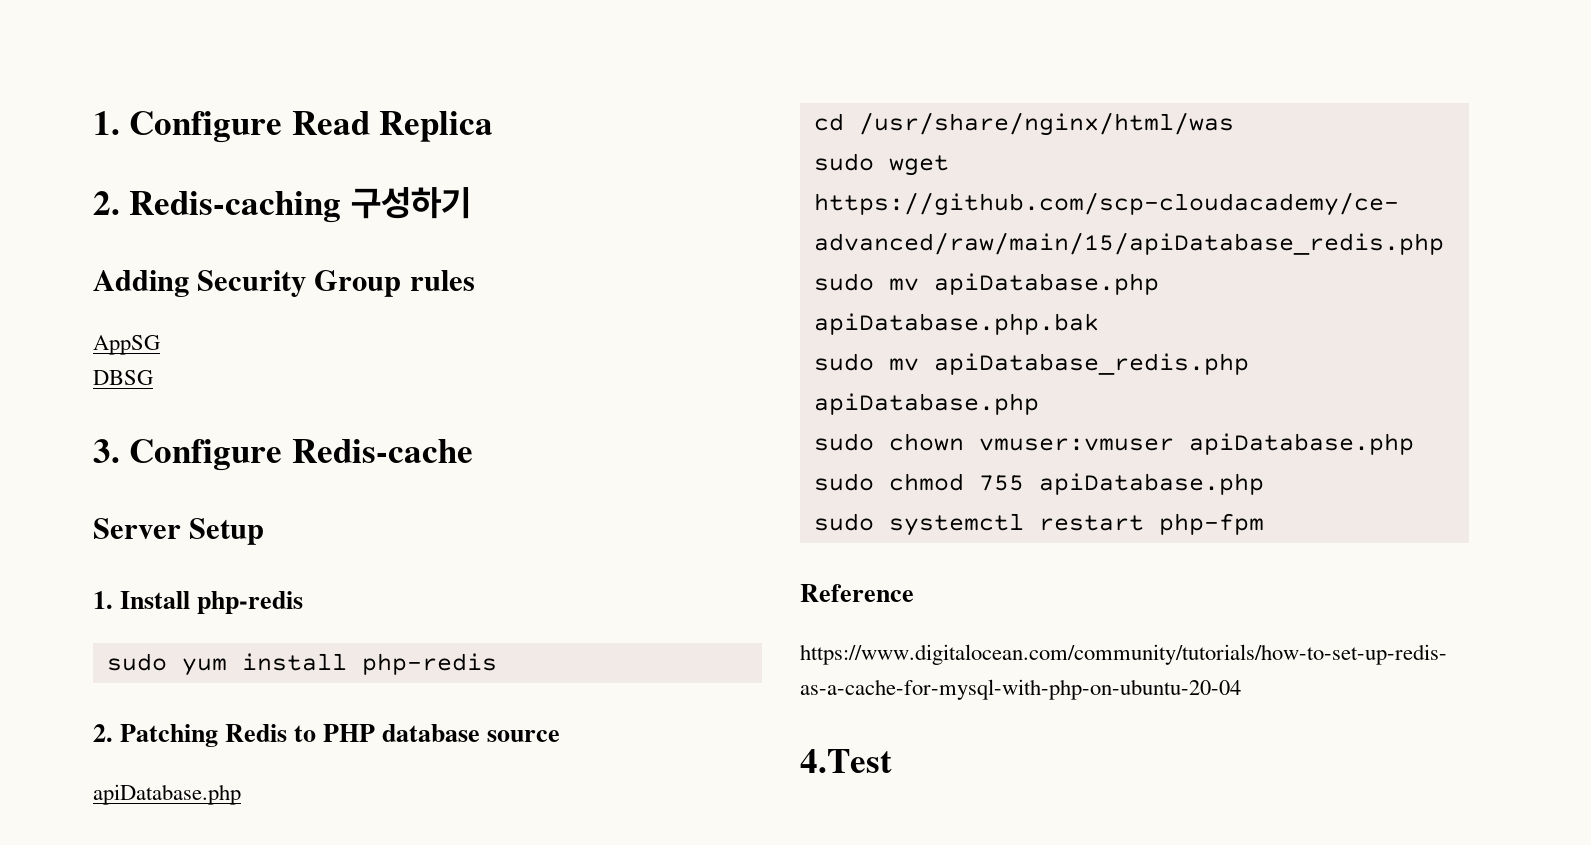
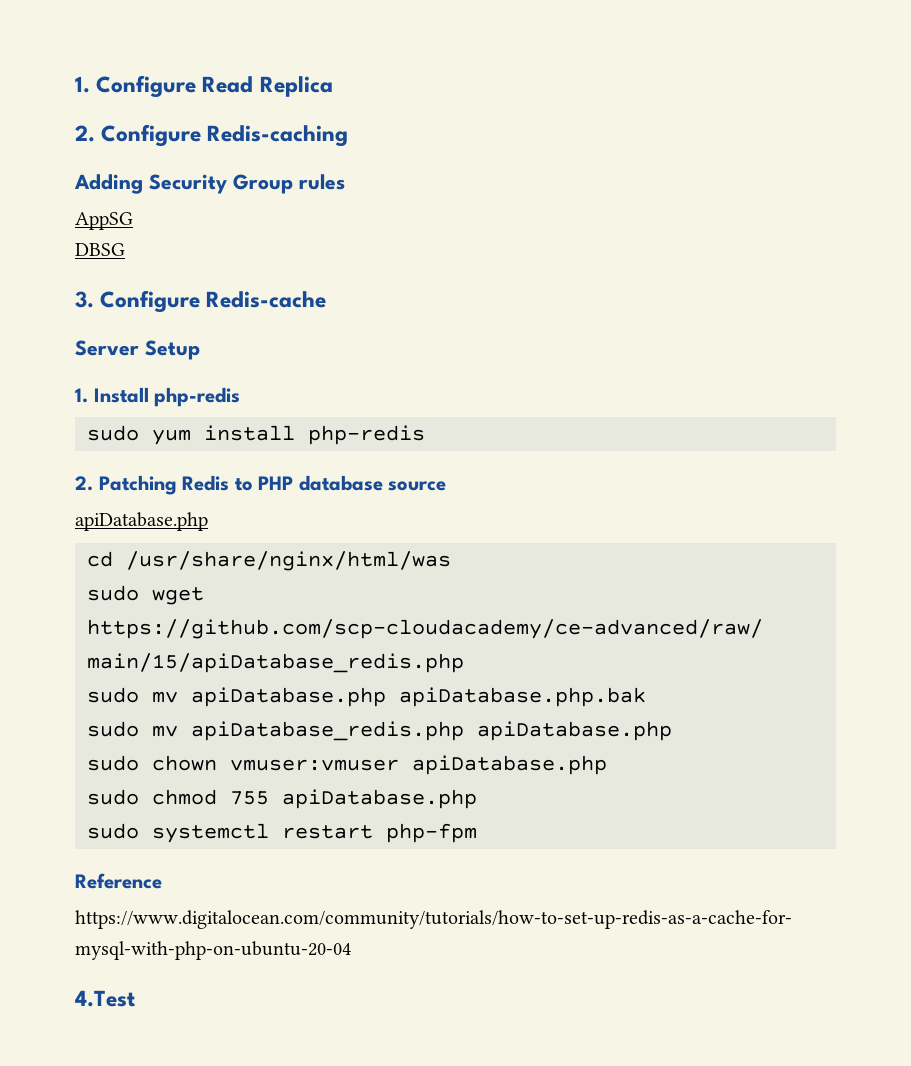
(120, 203) none -> [101,124,202,147] Configure
[350,187,471,219] 구성하기 -> (349, 136) none

